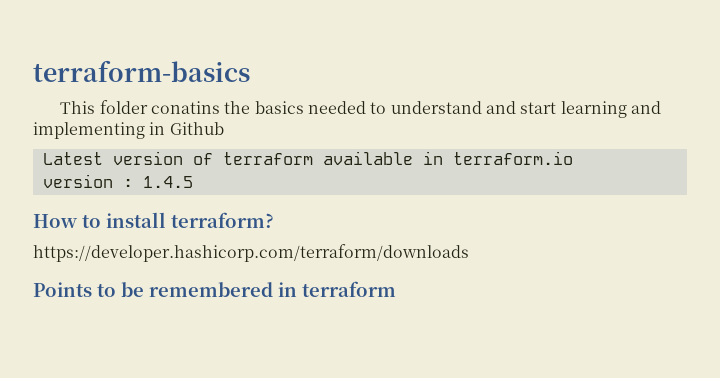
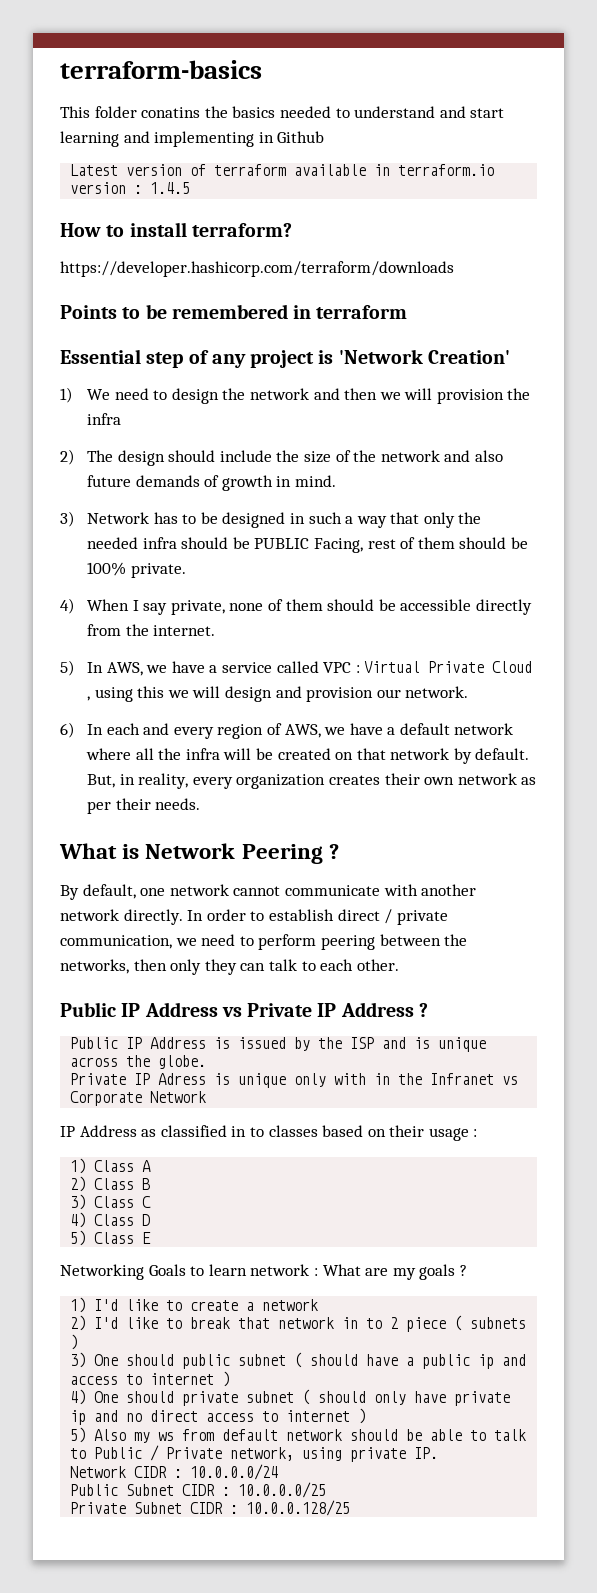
(396, 289) none -> [60,349,510,368] [60,387,531,404] [86,413,121,425] [60,449,503,466] [86,475,336,491] [60,511,482,528] [86,537,528,553] [86,562,186,578] [60,598,532,615] [86,624,216,636] [60,660,533,676] [86,686,469,702] [60,722,514,739] [85,748,530,764] [86,773,537,789] [86,798,201,814] [59,843,339,864] [60,884,477,900] [60,909,448,925] [60,934,468,950] [60,959,399,975] [60,1002,428,1017] [70,1037,487,1052] [70,1055,207,1069] [70,1073,519,1088] [70,1091,207,1106] [60,1125,478,1141] [70,1158,152,1174] [70,1176,151,1192] [70,1194,152,1210] [70,1212,151,1228] [70,1230,152,1246] [60,1264,467,1280] [70,1297,319,1313] [70,1315,527,1332] [70,1334,79,1350] [70,1352,527,1369] [70,1371,231,1387] [70,1389,511,1406] [70,1408,367,1425] [70,1427,527,1443] [70,1445,439,1462] [70,1464,279,1480] [70,1482,327,1498] [70,1500,351,1516] // Essential step of any project is 'Network Creation' // 1) We need to design the network and then we will provision the infra // 2) The design should include the size of the network and also future demands of growth in mind. // 3) Network has to be designed in such a way that only the needed infra should be PUBLIC Facing, rest of them should be 100% private. // 4) When I say private, none of them should be accessible directly from the internet. // 5) In AWS, we have a service called VPC : Virtual Private Cloud , using this we will design and provision our network. // 6) In each and every region of AWS, we have a default network where all the infra will be created on that network by default. But, in reality, every organization creates their own network as per their needs. // What is Network Peering ? // By default, one network cannot communicate with another network directly. In order to establish direct / private communication, we need to perform peering between the networks, then only they can talk to each other. // Public IP Address vs Private IP Address ? // Public IP Address is issued by the ISP and is unique across the globe. // Private IP Adress is unique only with in the Infranet vs Corporate Network // IP Address as classified in to classes based on their usage : // 1) Class A // 2) Class B // 3) Class C // 4) Class D // 5) Class E // Networking Goals to learn network : What are my goals ? // 1) I'd like to create a network // 2) I'd like to break that network in to 2 piece ( subnets ) // 3) One should public subnet ( should have a public ip and access to internet ) // 4) One should private subnet ( should only have private ip and no direct access to internet ) // 5) Also my ws from default network should be able to talk to Public / Private network, using private IP. // Network CIDR : 10.0.0.0/24 // Public Subnet CIDR : 10.0.0.0/25 // Private Subnet CIDR : 10.0.0.128/25

